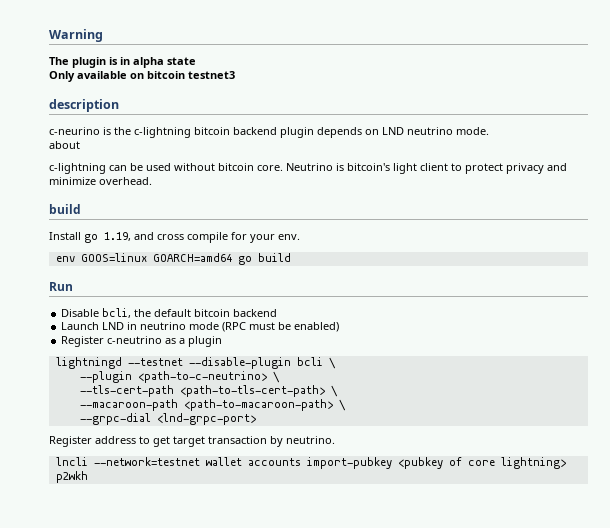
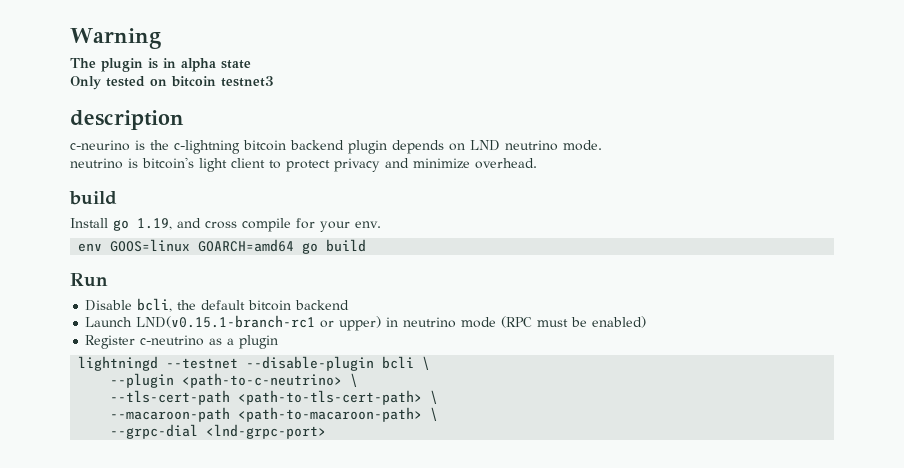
[77,71,127,79] available -> [106,76,145,87] tested
[49,141,80,149] [49,163,333,174] about // c-lightning can be used without bitcoin core. Neutrino -> [70,158,123,169] neutrino
[102,322,125,330] LND -> [136,315,382,331] LND(v0.15.1-branch-rc1 or upper)
[49,436,335,447] [55,457,566,469] [55,471,88,483] // Register address to get target transaction by neutrino. // lncli --network=testnet wallet accounts import-pubkey <pubkey of core lightning> p2wkh -> (327, 431) none

